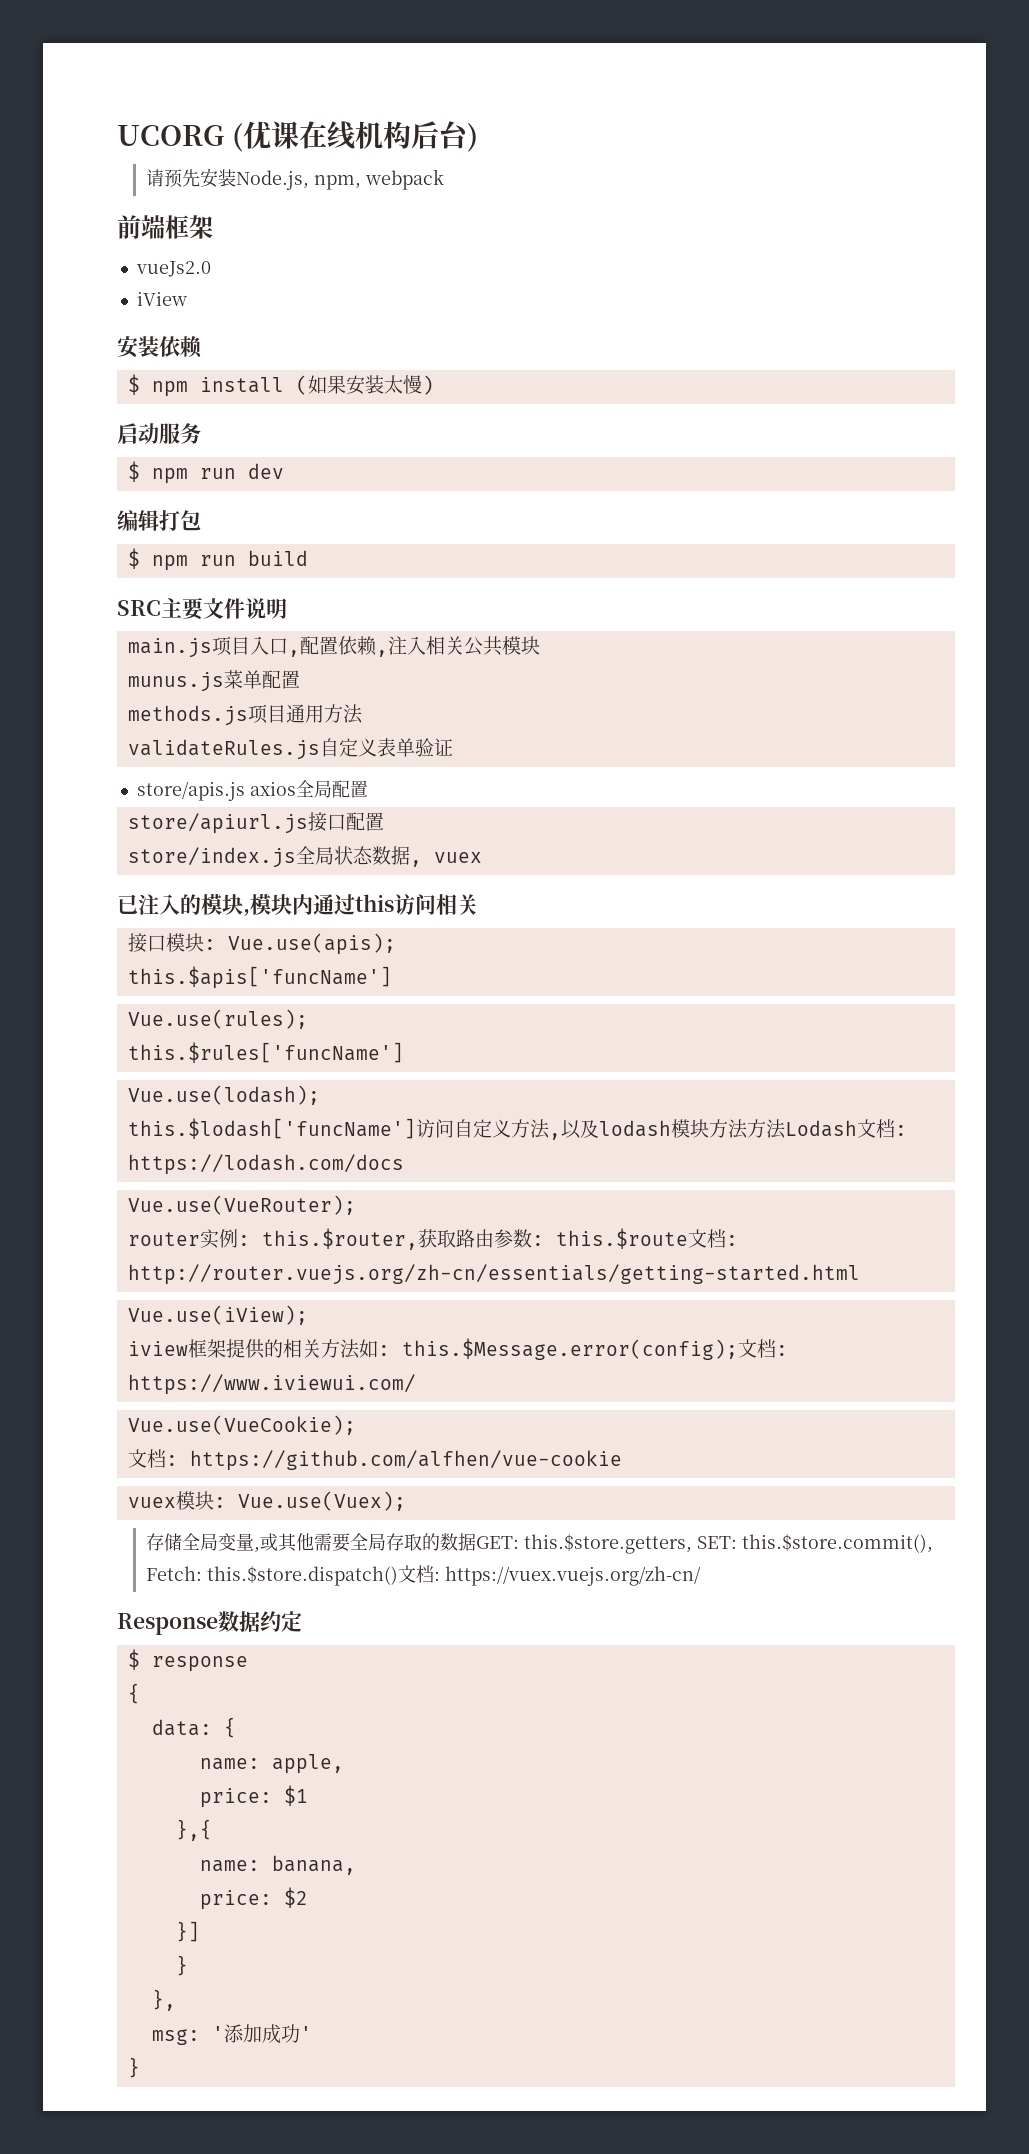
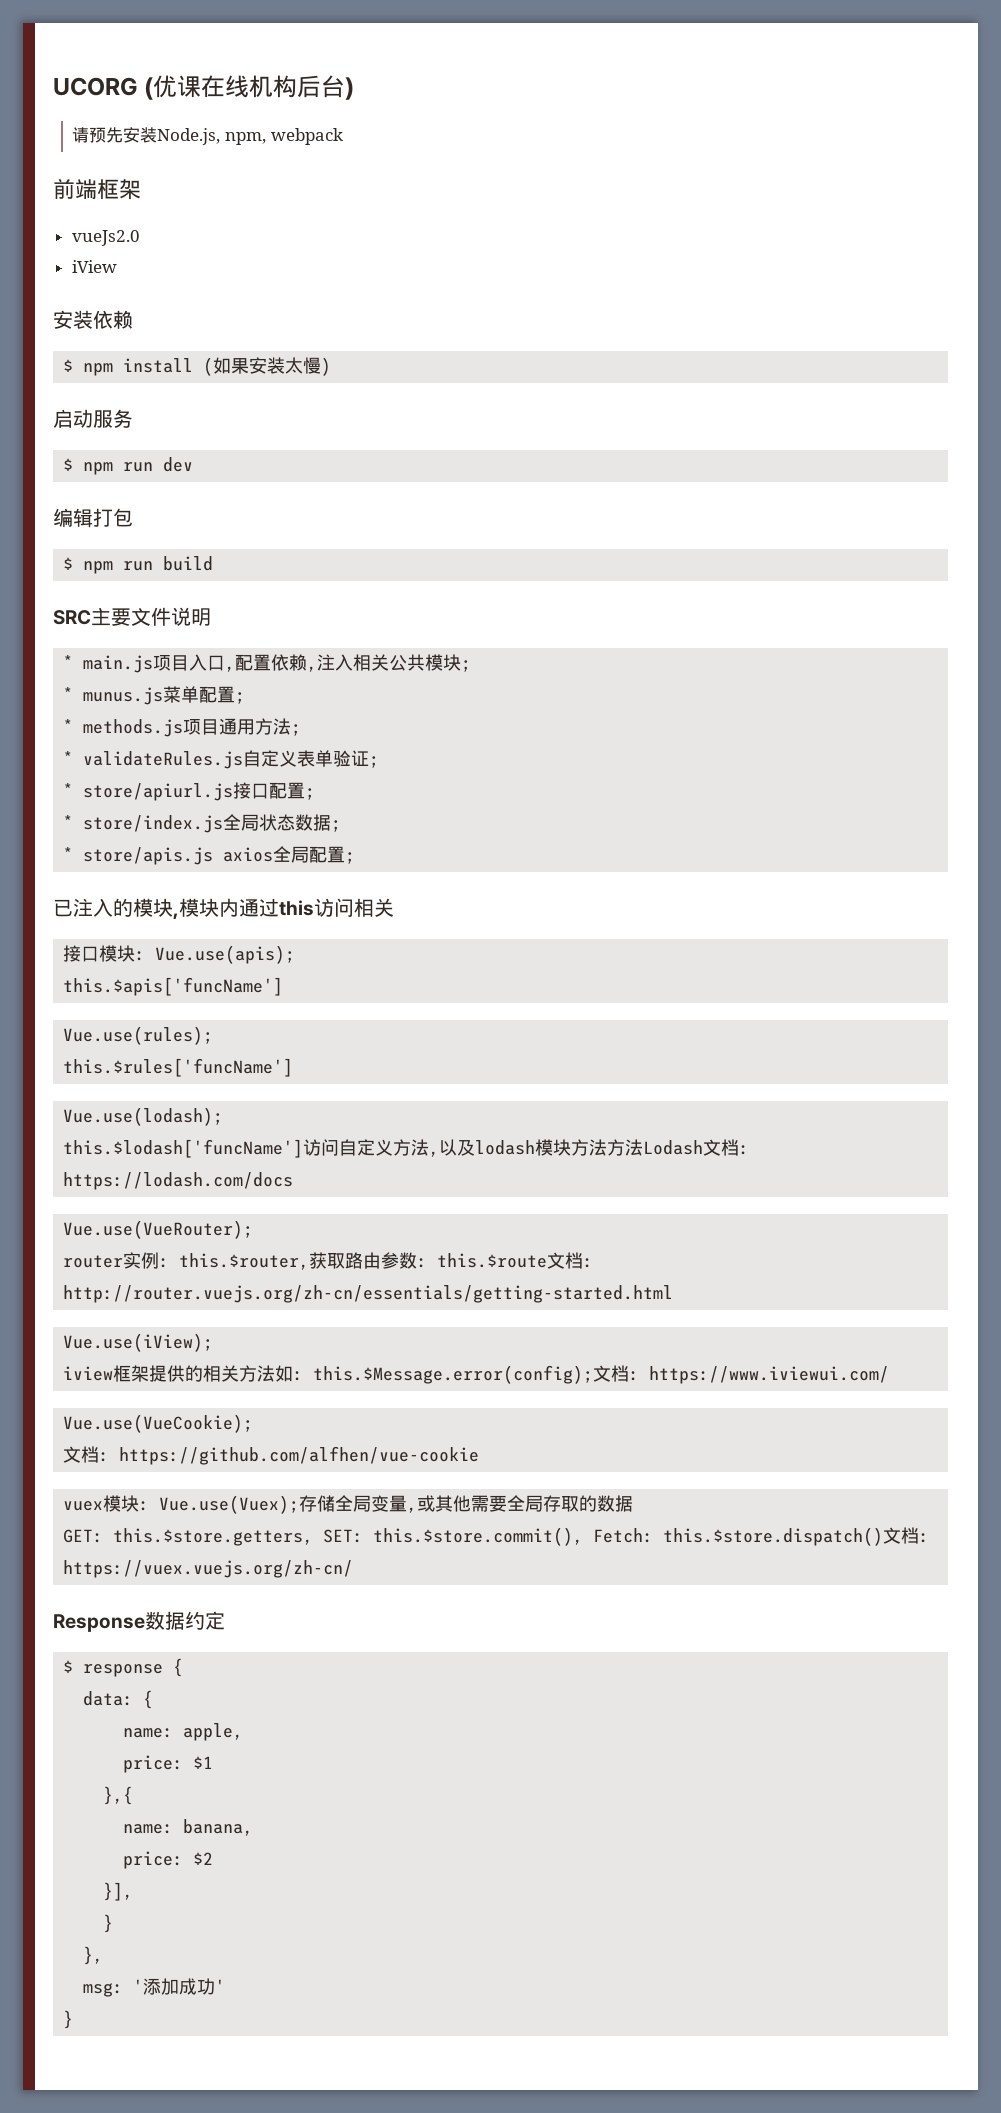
(287, 608) none -> [63,655,74,669] *
(540, 645) // -> [461,660,472,672] [63,687,74,701] ; // *
(300, 679) // -> [235,692,246,704] [63,719,74,733] ; // *
(363, 714) // -> [291,724,302,736] [63,751,74,765] ; // *
[136,780,368,801] // store/apis.js axios全局配置 // -> [369,756,380,768] [63,783,74,797] ; // *
(384, 821) // -> [305,788,316,800] [63,815,74,829] ; // *
[409,852,482,867] , vuex -> [331,820,342,832] [63,846,356,865] ; // * store/apis.js axios全局配置;
(406, 1501) // -> (300, 1504) none
(476, 1542) none -> (634, 1503) //
(248, 1664) // -> (164, 1670) none
[175,1921,200,1942] }] -> [103,1882,134,1901] }],

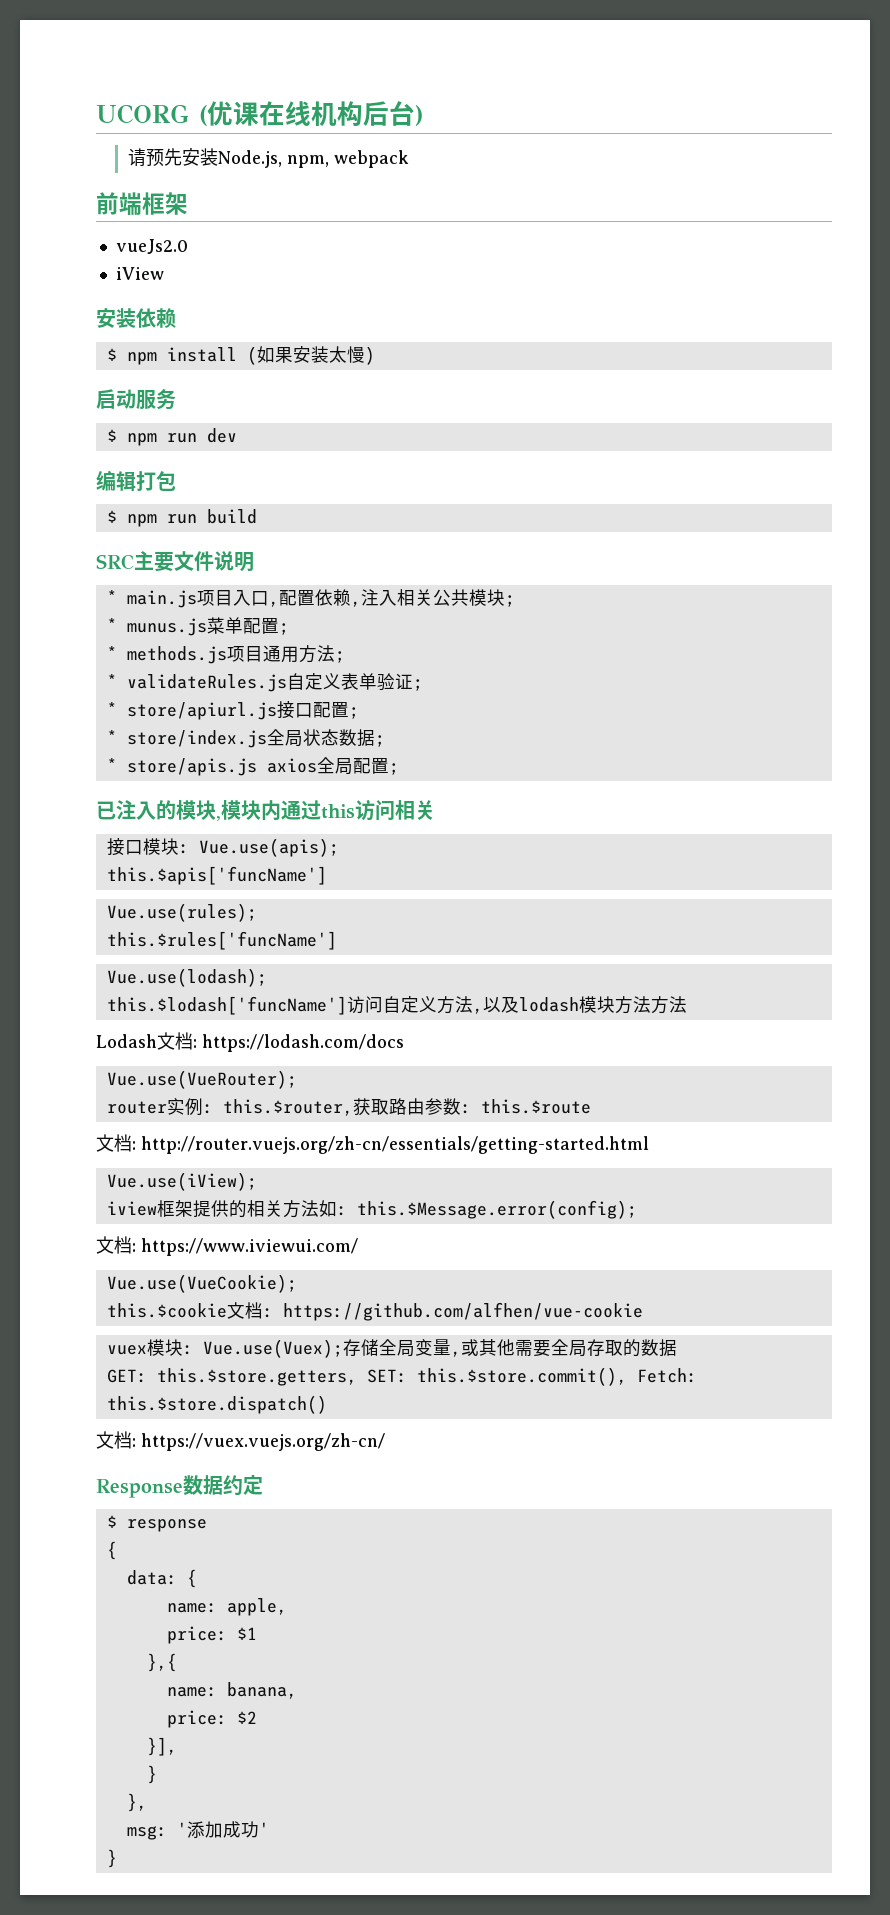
(644, 1147) none -> (687, 1004) //
(548, 1260) none -> (591, 1106) //
(594, 1374) none -> (637, 1209) //
(254, 1423) none -> [106,1303,227,1318] this.$cookie
(884, 1536) none -> (327, 1404) //
(164, 1670) none -> (207, 1525) //

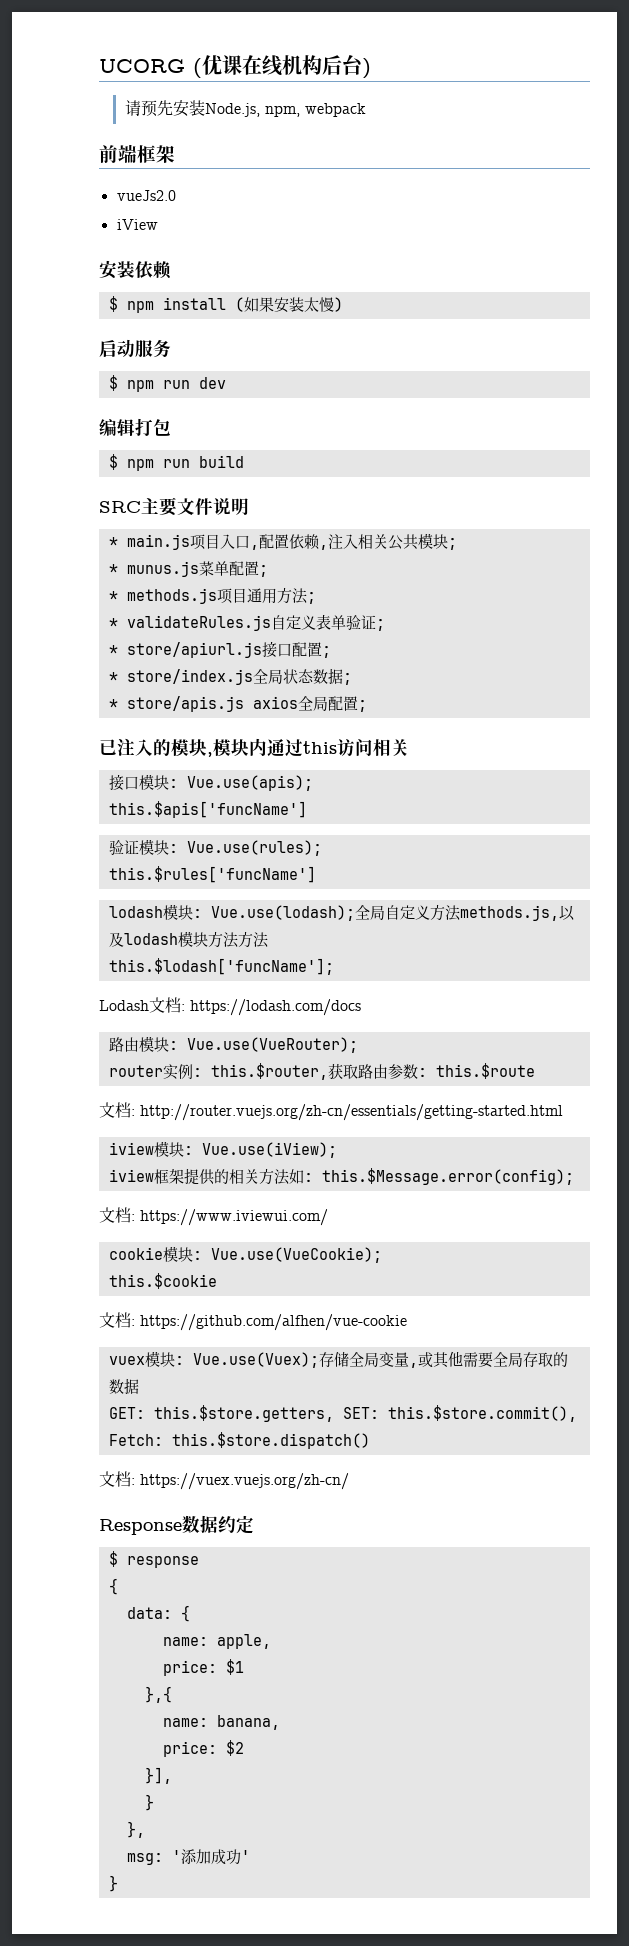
(327, 875) none -> [108,839,178,855] 验证模块:
(337, 940) none -> [108,904,202,920] lodash模块:
[106,996,383,1015] // this.$lodash['funcName']访问 -> [354,905,385,920] 全局
[472,1008,483,1014] , -> [459,905,559,921] methods.js,
(687, 1004) none -> [108,958,334,975] // this.$lodash['funcName'];
(404, 1043) none -> [108,1036,178,1052] 路由模块:
(649, 1145) none -> [108,1141,193,1157] iview模块:
(358, 1247) none -> [108,1246,202,1262] cookie模块:
(227, 1310) none -> (217, 1281) //

